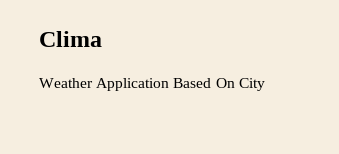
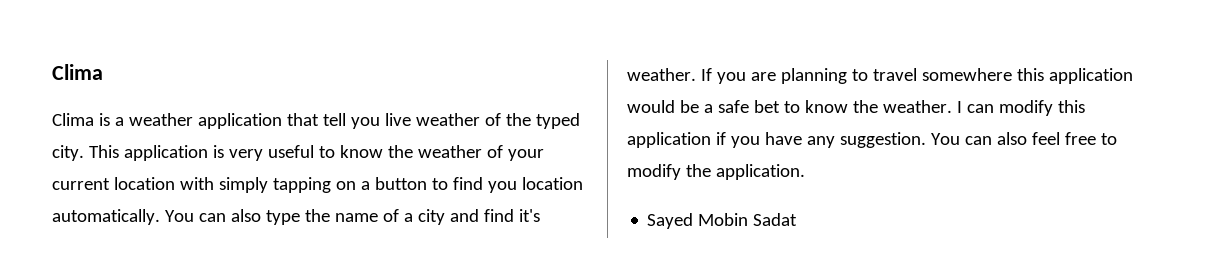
[39,78,265,91] Weather Application Based On City -> [52,113,580,129] [52,145,544,161] [52,177,583,193] [52,209,540,225] [627,68,1133,84] [627,100,1085,116] [627,132,1117,148] [627,164,805,180] [647,213,798,229] Clima is a weather application that tell you live weather of the typed city. This application is very useful to know the weather of your current location with simply tapping on a button to find you location automatically. You can also type the name of a city and find it's weather. If you are planning to travel somewhere this application would be a safe bet to know the weather. I can modify this application if you have any suggestion. You can also feel free to modify the application. // Sayed Mobin Sadat

